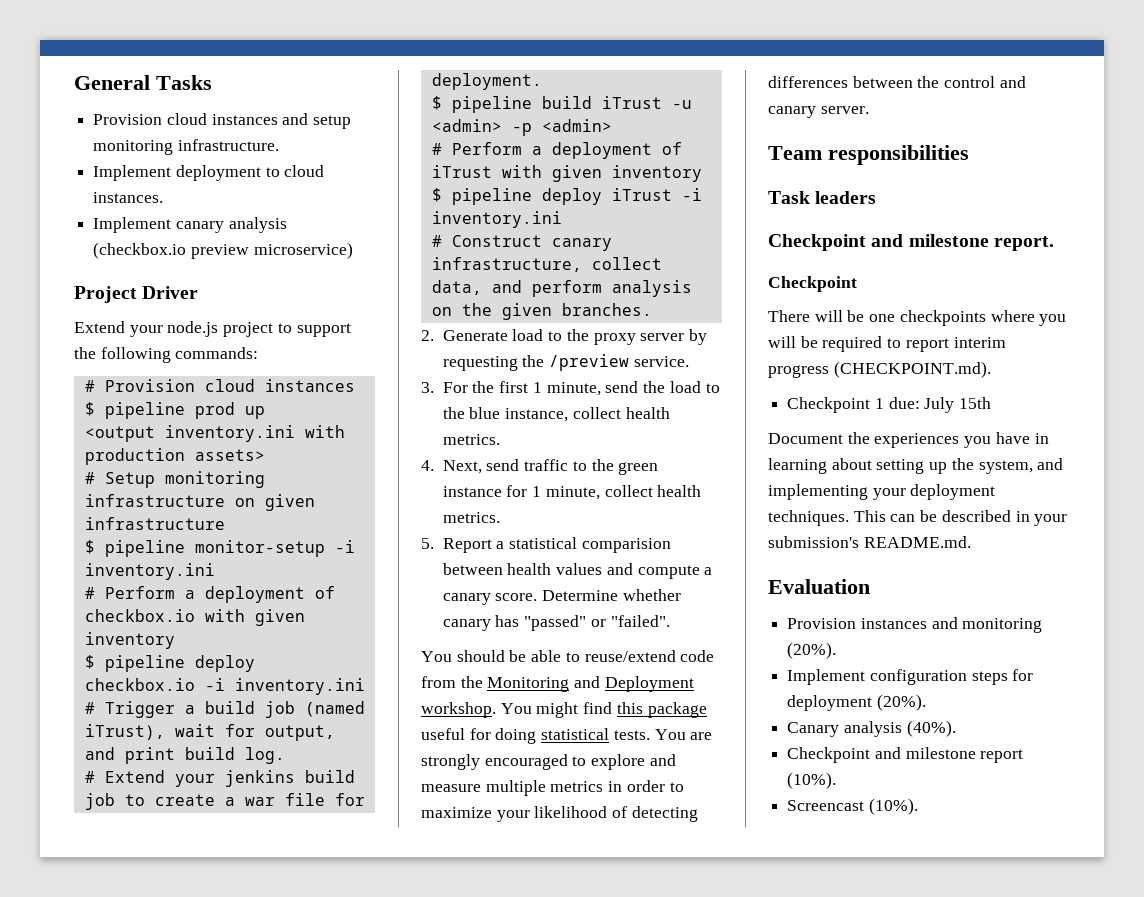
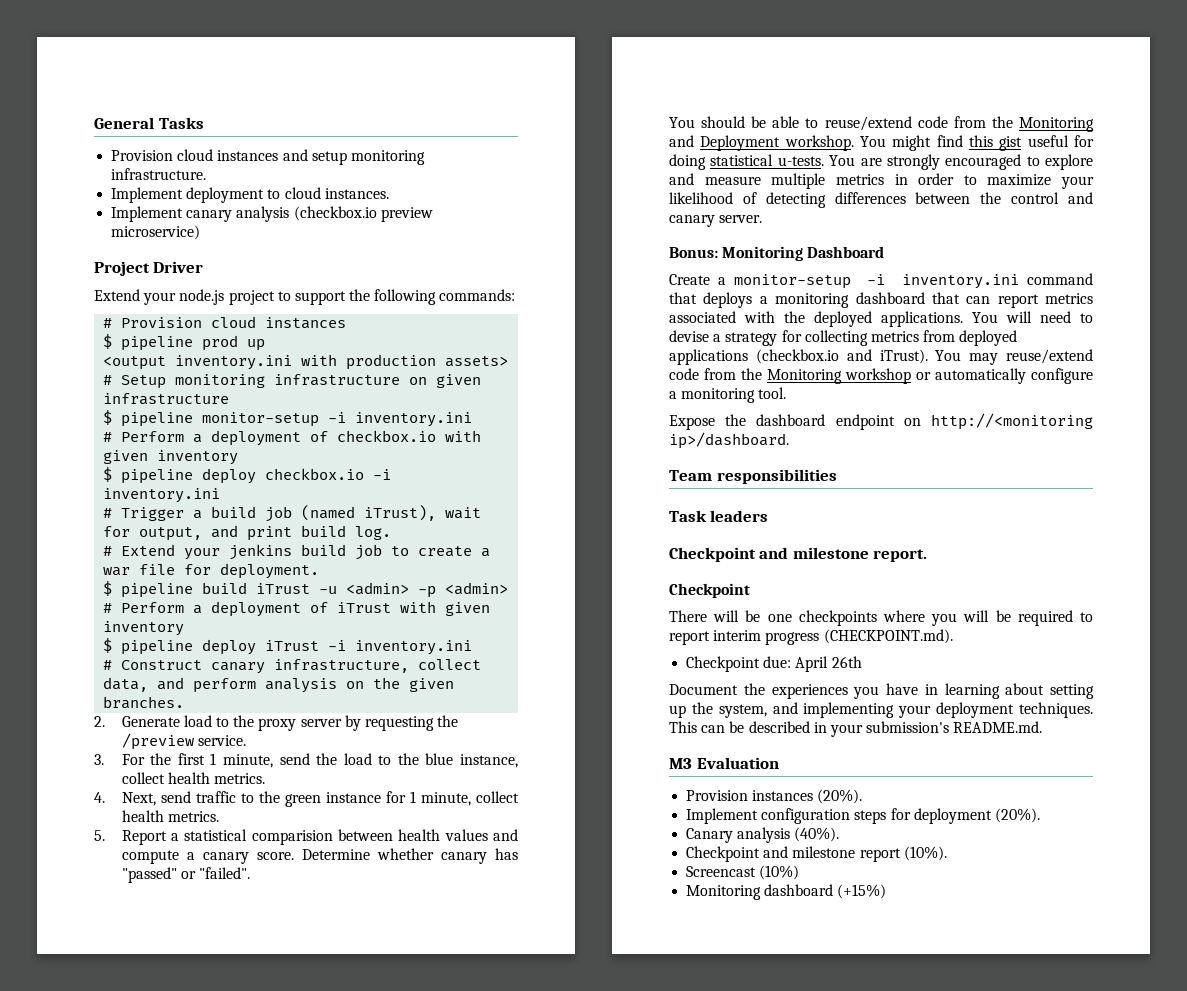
[647,702,707,718] package -> [999,136,1023,151] gist
[613,730,650,740] tests. -> [777,156,824,166] u-tests.
(869, 110) none -> [669,246,885,261] [669,273,1093,289] [669,292,1093,308] [669,311,1093,327] [669,330,1018,346] [669,349,1093,365] [669,368,1093,384] [669,387,787,403] [669,413,1093,430] [669,432,789,449] // Bonus: Monitoring Dashboard // Create a monitor-setup -i inventory.ini command that deploys a monitoring dashboard that can report metrics associated with the deployed applications. You will need to devise a strategy for collecting metrics from deployed applications (checkbox.io and iTrust). You may reuse/extend code from the Monitoring workshop or automatically configure a monitoring tool. // Expose the dashboard endpoint on http://<monitoring ip>/dashboard.
[874,397,992,413] 1 due: July 15th -> [763,656,862,672] due: April 26th
(971, 542) none -> [669,758,692,769] M3
[931,617,1043,633] and monitoring -> (814, 795) none
[868,798,918,815] (10%). -> [759,865,800,880] [686,884,887,900] (10%) // Monitoring dashboard (+15%)

